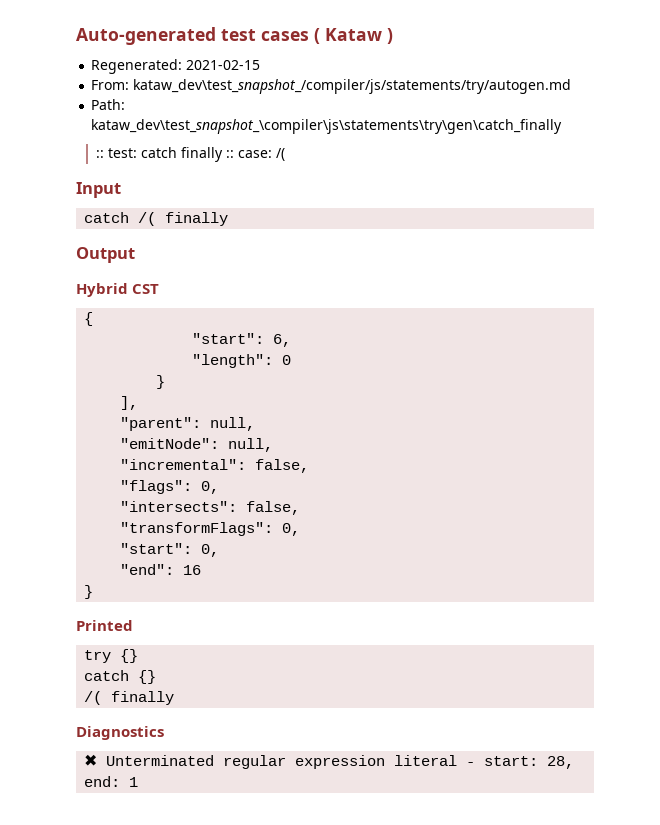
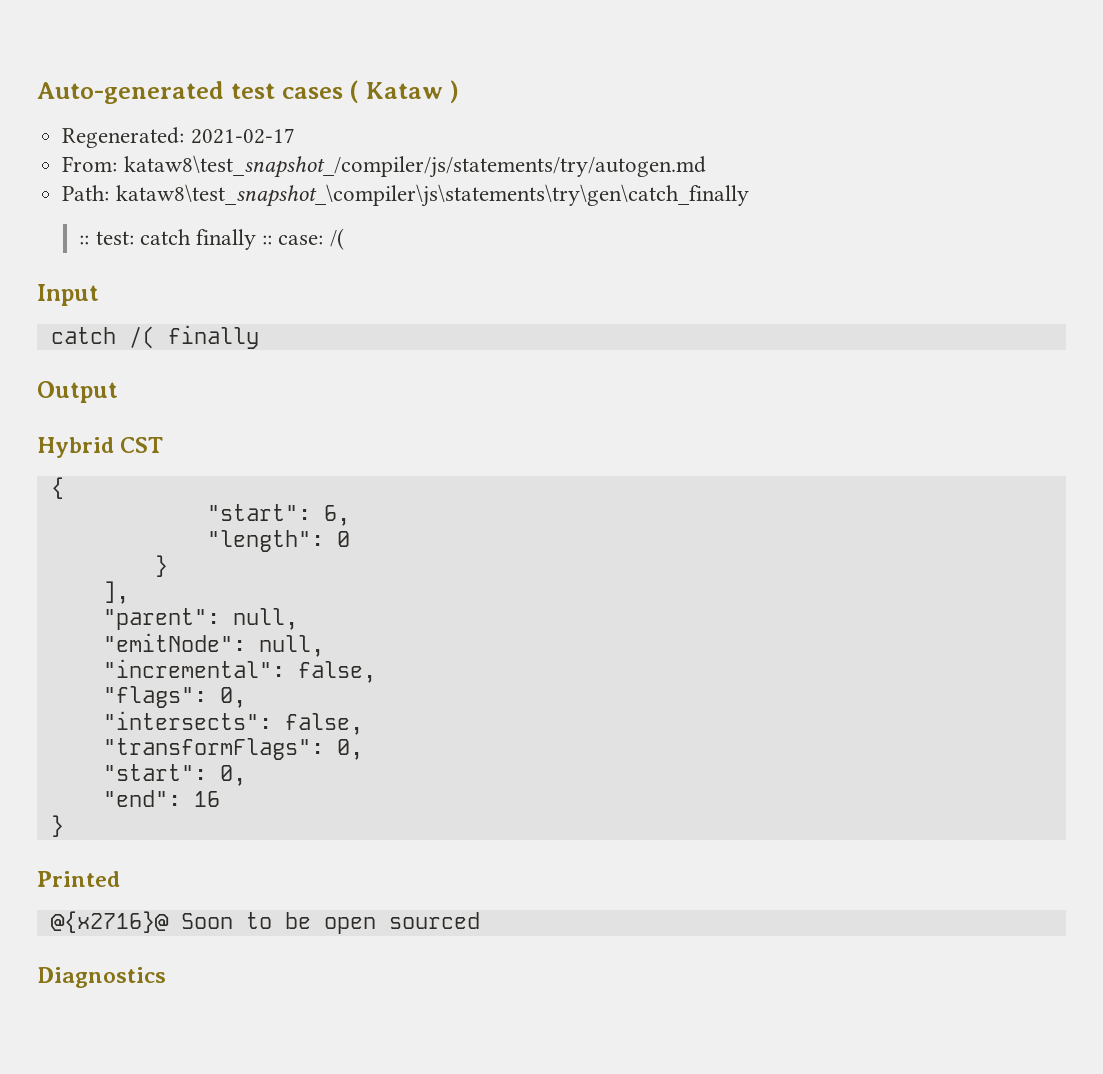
[186,60,261,70] 2021-02-15 -> [190,128,295,144] 2021-02-17
[133,79,572,94] kataw_dev\test_snapshot_/compiler/js/statements/try/autogen.md -> [123,155,706,178] kataw8\test_snapshot_/compiler/js/statements/try/autogen.md
[91,119,563,134] kataw_dev\test_snapshot_\compiler\js\statements\try\gen\catch_finally -> [115,184,749,207] kataw8\test_snapshot_\compiler\js\statements\try\gen\catch_finally
[84,649,139,663] [84,670,157,684] [84,691,175,705] [76,726,164,740] [84,754,575,769] [84,776,139,787] try {} // catch {} // /( finally // Diagnostics // ✖ Unterminated regular expression literal - start: 28, end: 1 -> [50,911,480,934] [37,967,166,988] @{x2716}@ Soon to be open sourced // Diagnostics

